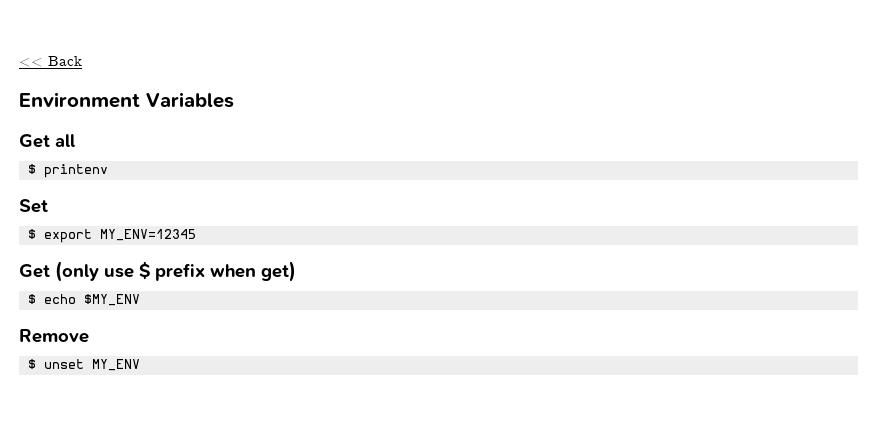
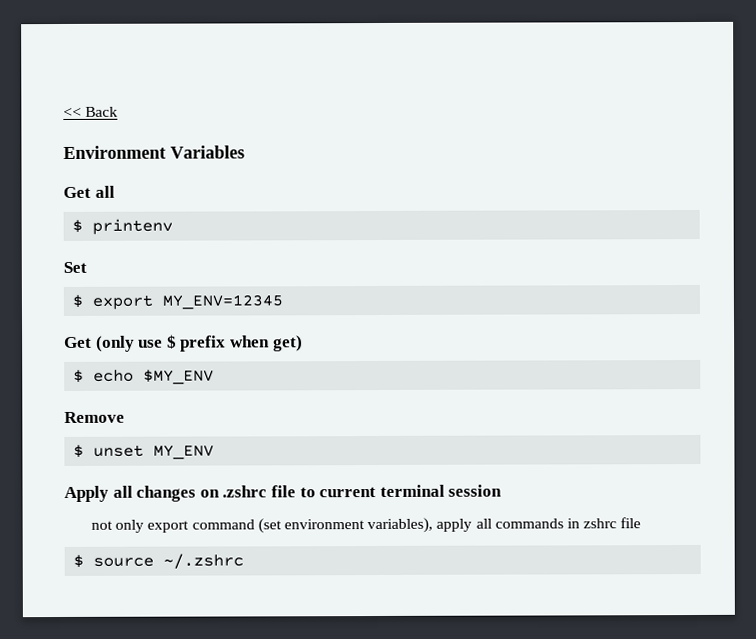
(140, 365) none -> [64,484,503,502] [91,517,642,534] [73,553,245,569] // Apply all changes on .zshrc file to current terminal session // not only export command (set environment variables), apply all commands in zshrc file // $ source ~/.zshrc

